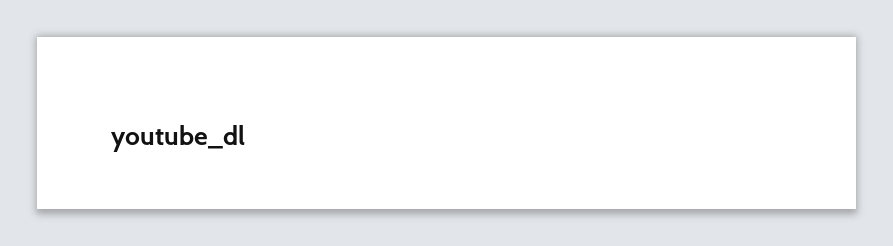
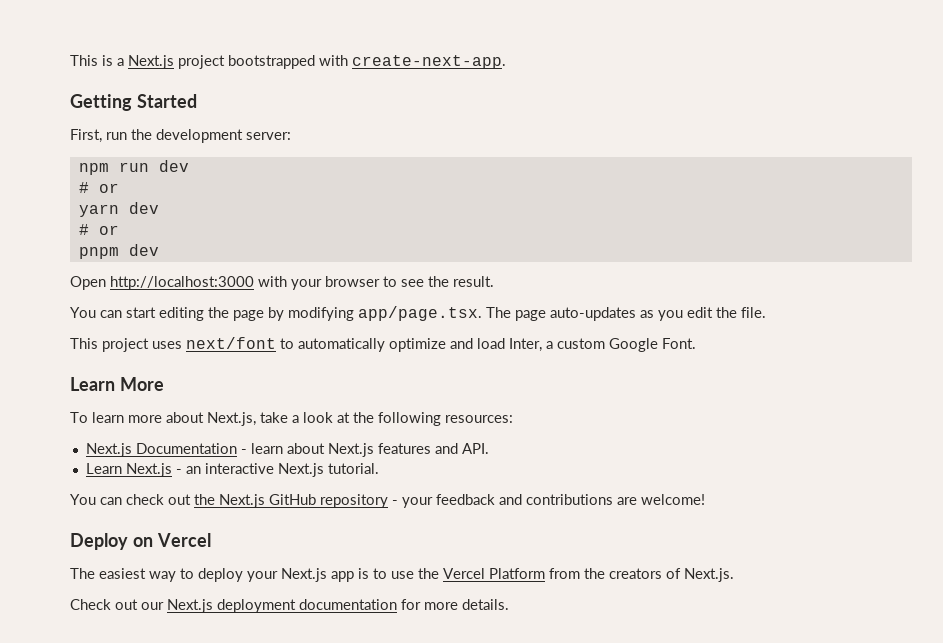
[111,125,245,152] youtube_dl -> [70,55,506,69] [70,94,197,111] [70,129,291,143] [78,160,189,175] [78,182,119,193] [78,202,159,217] [78,224,119,235] [78,244,159,259] [70,276,494,290] [70,306,766,321] [70,337,696,352] [70,377,164,391] [70,412,513,426] [85,443,489,457] [85,463,379,477] [70,494,705,508] [70,533,211,550] [70,568,734,582] [70,599,509,613] This is a Next.js project bootstrapped with create-next-app. // Getting Started // First, run the development server: // npm run dev // # or // yarn dev // # or // pnpm dev // Open http://localhost:3000 with your browser to see the result. // You can start editing the page by modifying app/page.tsx. The page auto-updates as you edit the file. // This project uses next/font to automatically optimize and load Inter, a custom Google Font. // Learn More // To learn more about Next.js, take a look at the following resources: // Next.js Documentation - learn about Next.js features and API. // Learn Next.js - an interactive Next.js tutorial. // You can check out the Next.js GitHub repository - your feedback and contributions are welcome! // Deploy on Vercel // The easiest way to deploy your Next.js app is to use the Vercel Platform from the creators of Next.js. // Check out our Next.js deployment documentation for more details.

